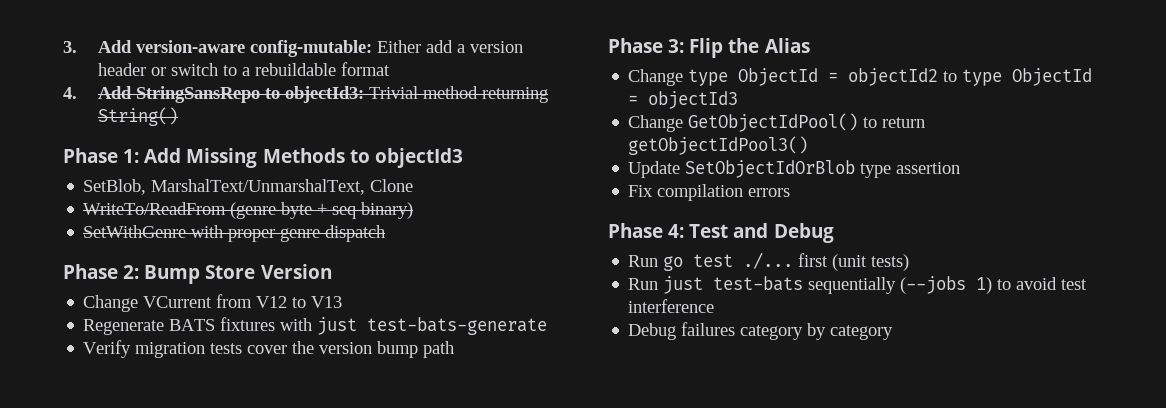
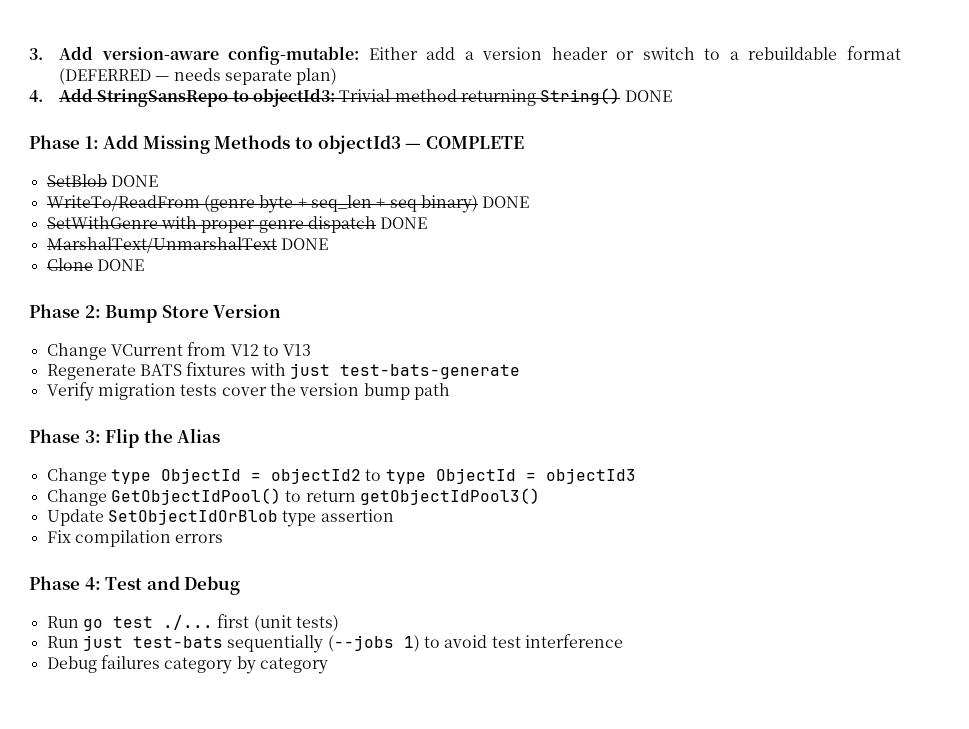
(390, 69) none -> [58,68,338,85] (DEFERRED — needs separate plan)
(178, 116) none -> [624,90,672,102] DONE
[83,179,414,195] // SetBlob, MarshalText/UnmarshalText, Clone -> [405,136,524,149] [46,174,158,187] — COMPLETE // SetBlob DONE
(328, 209) none -> [310,195,386,212] seq_len +
(414, 210) none -> [482,196,530,208] DONE
(386, 233) none -> [380,217,428,229] [46,237,328,253] [46,258,144,271] DONE // MarshalText/UnmarshalText DONE // Clone DONE

